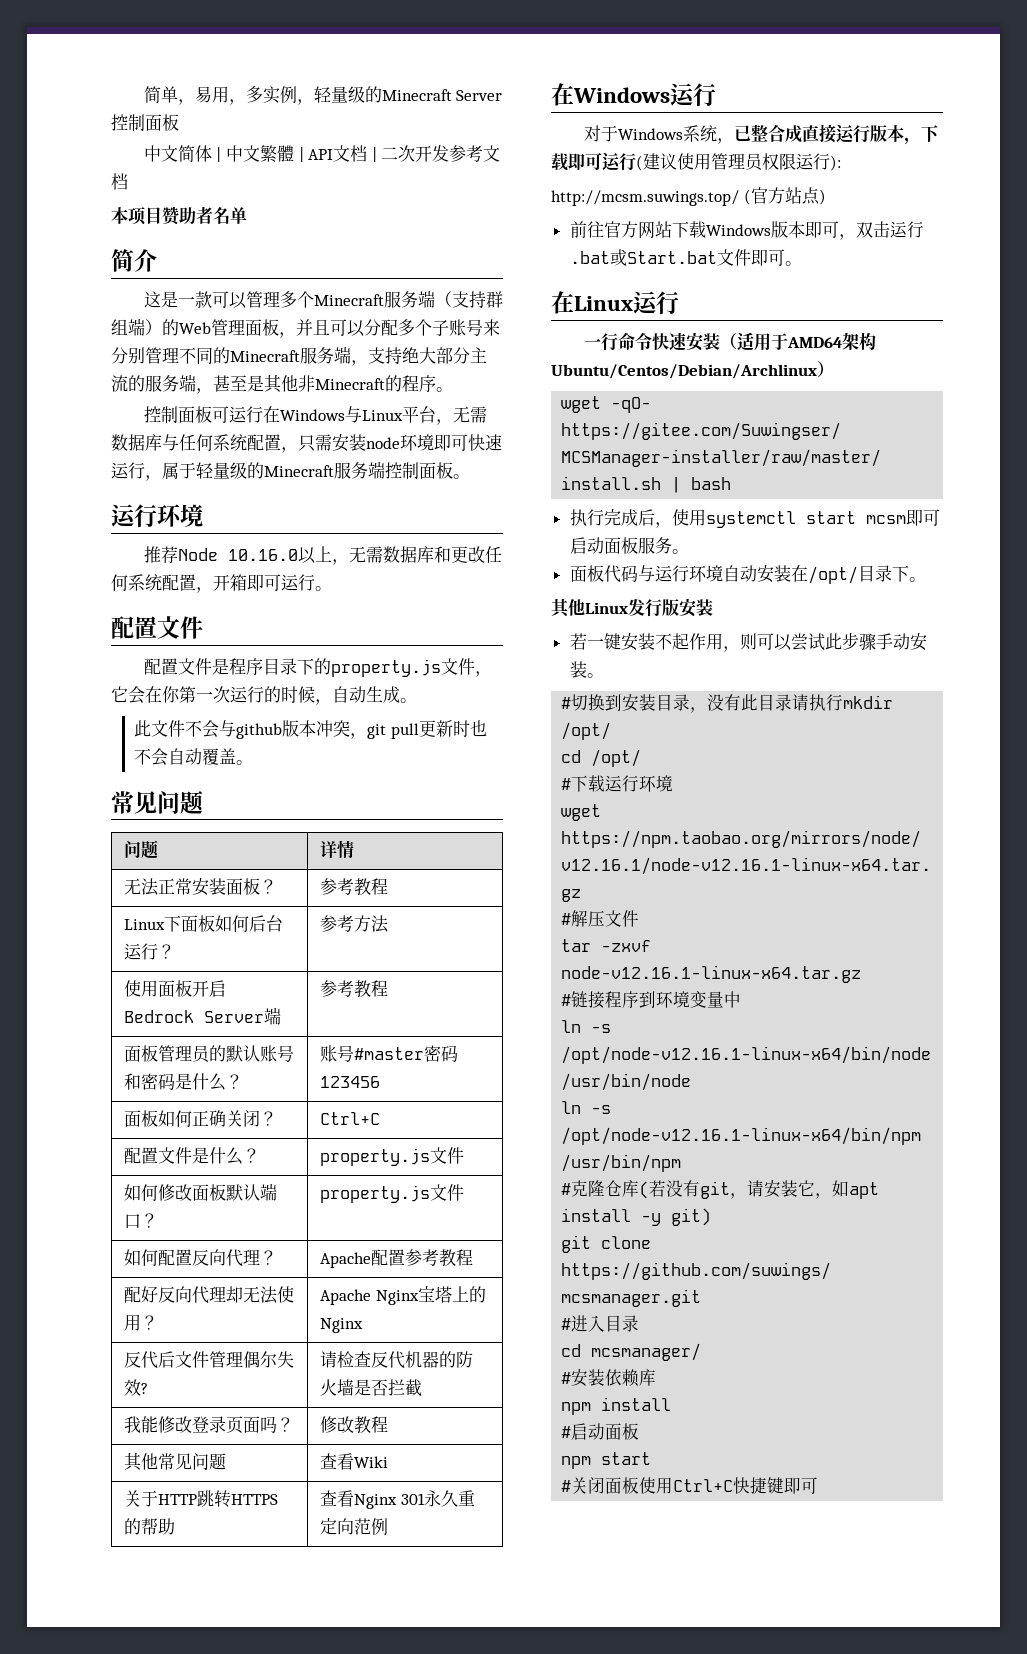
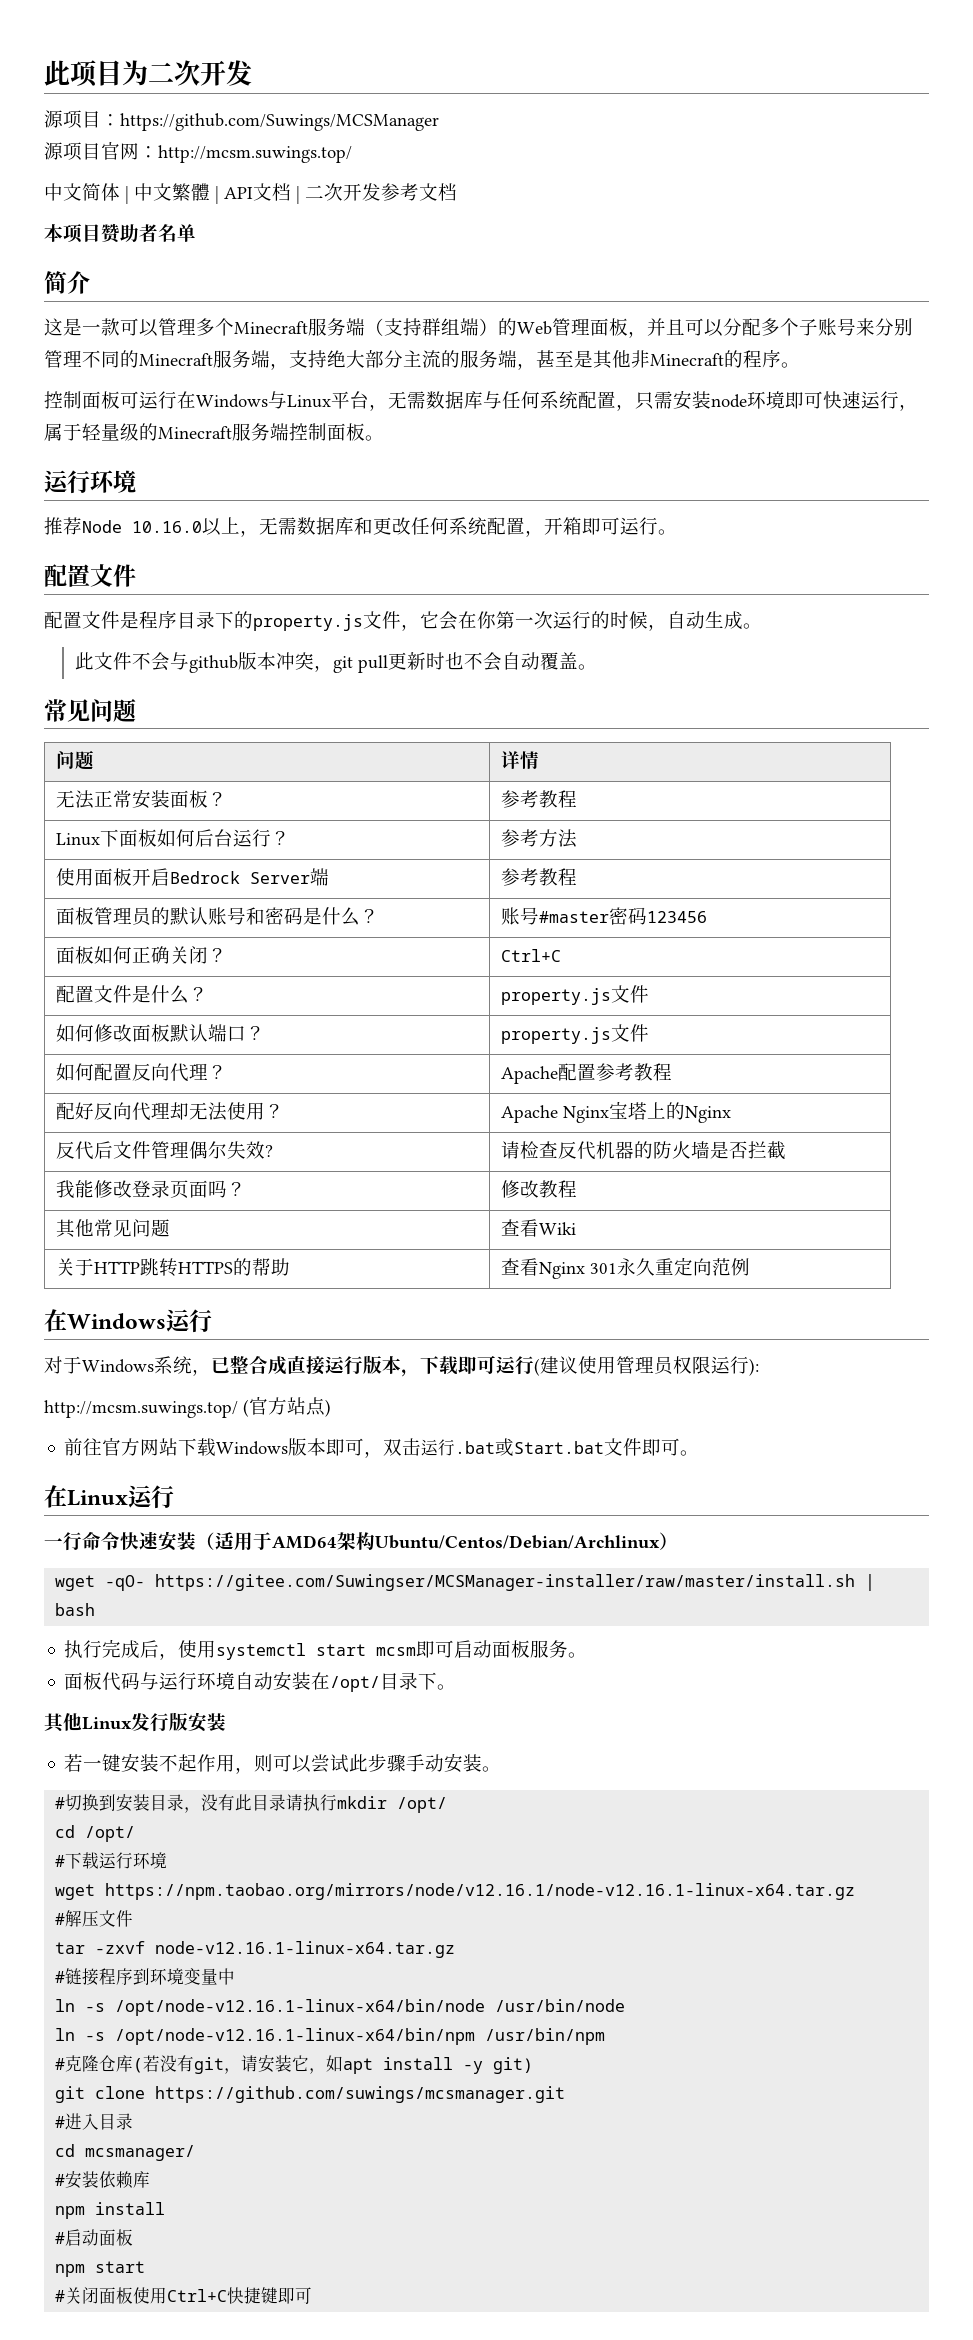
[143,86,503,105] [111,114,179,131] 简单，易用，多实例，轻量级的Minecraft Server控制面板 -> [44,60,252,87] [44,110,439,131] [44,142,352,163] 此项目为二次开发 // 源项目：https://github.com/Suwings/MCSManager // 源项目官网：http://mcsm.suwings.top/

